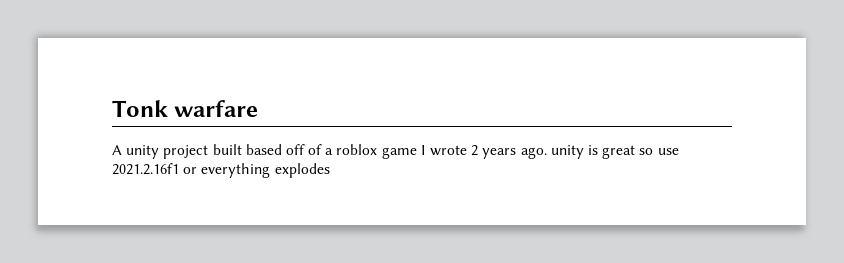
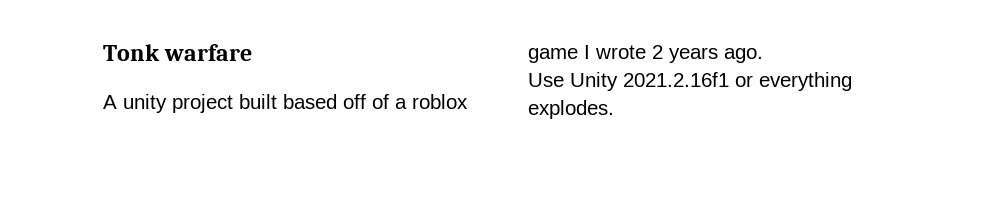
[550,145,679,159] unity is great so use -> [528,72,618,91] // Use Unity
[274,163,330,178] explodes -> [528,100,614,119] explodes.

